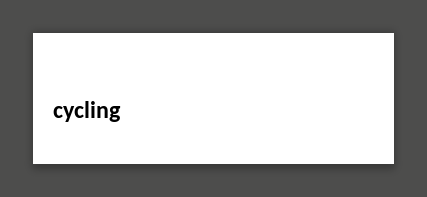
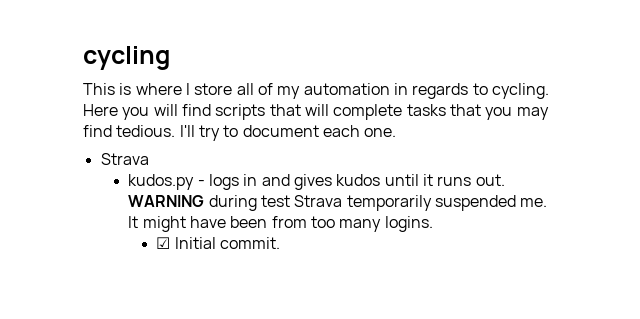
(121, 111) none -> [83,83,549,99] [83,104,549,120] [83,125,397,141] [100,153,149,165] [128,174,505,190] [128,195,548,211] [128,216,433,232] [156,237,280,249] // This is where I store all of my automation in regards to cycling. Here you will find scripts that will complete tasks that you may find tedious. I'll try to document each one. // Strava // kudos.py - logs in and gives kudos until it runs out. WARNING during test Strava temporarily suspended me. It might have been from too many logins. // ☑ Initial commit.

